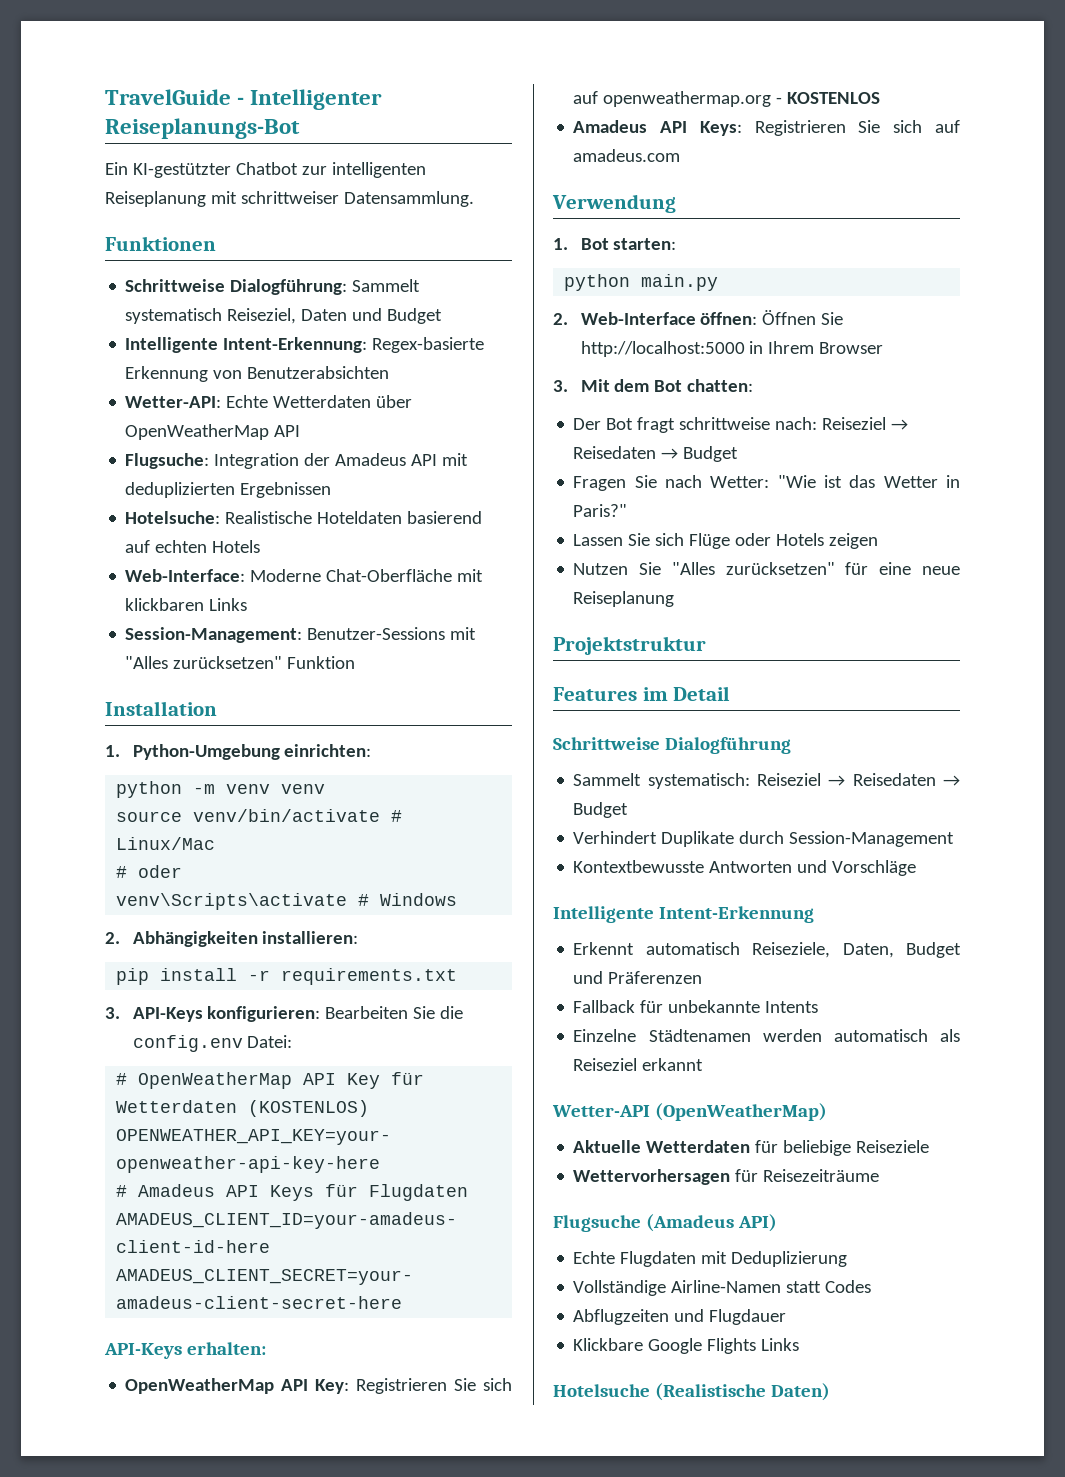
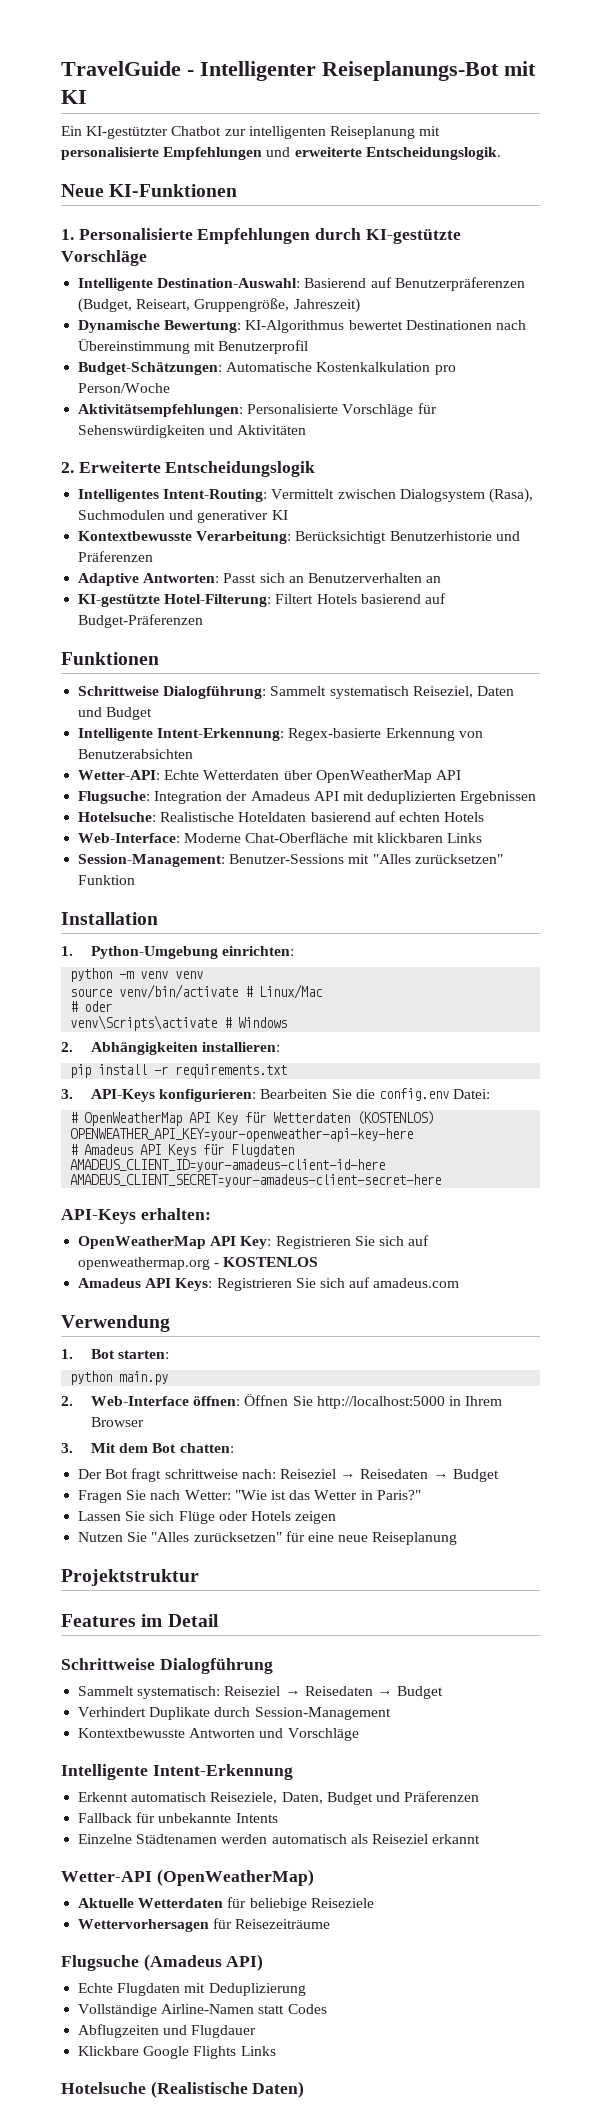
(300, 128) none -> [504,61,536,76] [61,90,87,104] mit KI
[240,191,474,207] schrittweiser Datensammlung. -> [61,147,501,160] [61,184,238,197] [61,228,461,244] [61,250,147,266] [78,277,525,291] [78,298,360,313] [78,320,526,333] [78,339,309,354] [78,362,456,375] [78,383,171,393] [78,403,437,417] [78,425,307,438] [61,461,316,477] [78,488,533,503] [78,510,288,523] [78,531,520,544] [78,551,154,562] [78,573,442,586] [78,593,446,607] [78,614,204,628] personalisierte Empfehlungen und erweiterte Entscheidungslogik. // Neue KI-Funktionen // 1. Personalisierte Empfehlungen durch KI-gestützte Vorschläge // Intelligente Destination-Auswahl: Basierend auf Benutzerpräferenzen (Budget, Reiseart, Gruppengröße, Jahreszeit) // Dynamische Bewertung: KI-Algorithmus bewertet Destinationen nach Übereinstimmung mit Benutzerprofil // Budget-Schätzungen: Automatische Kostenkalkulation pro Person/Woche // Aktivitätsempfehlungen: Personalisierte Vorschläge für Sehenswürdigkeiten und Aktivitäten // 2. Erweiterte Entscheidungslogik // Intelligentes Intent-Routing: Vermittelt zwischen Dialogsystem (Rasa), Suchmodulen und generativer KI // Kontextbewusste Verarbeitung: Berücksichtigt Benutzerhistorie und Präferenzen // Adaptive Antworten: Passt sich an Benutzerverhalten an // KI-gestützte Hotel-Filterung: Filtert Hotels basierend auf Budget-Präferenzen

